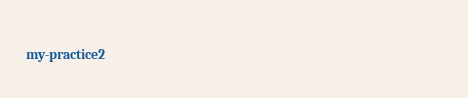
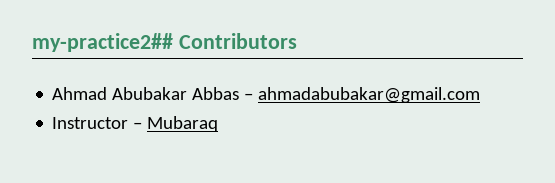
[26,49,105,62] my-practice2 -> [32,33,297,52] [52,87,481,103] [52,116,219,132] my-practice2## Contributors // Ahmad Abubakar Abbas – ahmadabubakar@gmail.com // Instructor – Mubaraq

